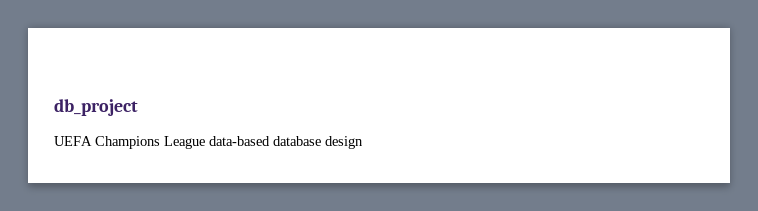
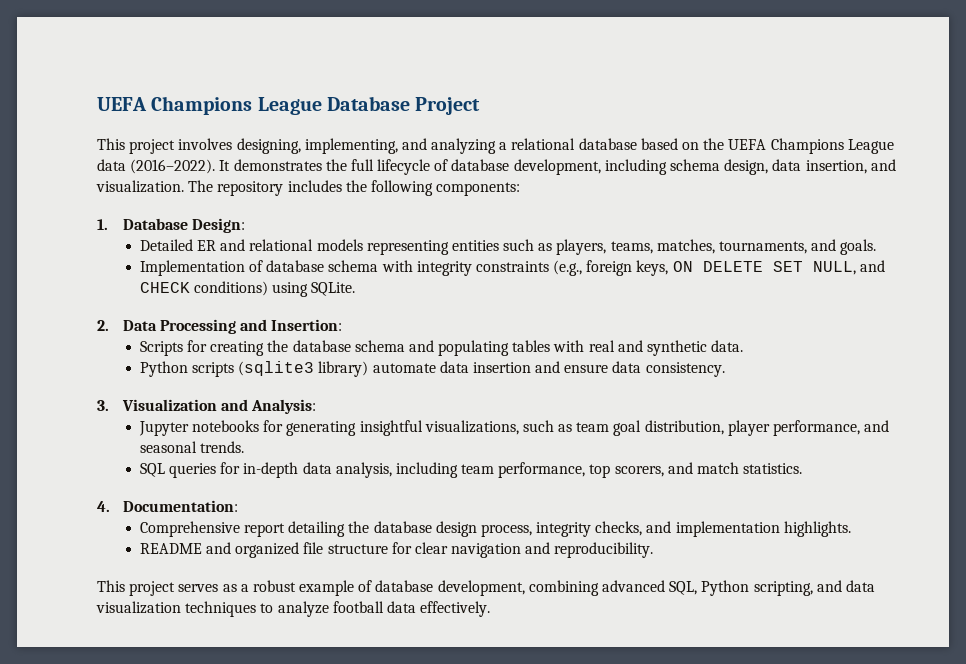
[54,99,138,116] [54,136,363,149] db_project // UEFA Champions League data-based database design -> [97,96,481,115] [97,138,894,154] [97,159,896,175] [96,180,521,196] [97,218,245,233] [139,239,877,255] [139,260,885,276] [139,281,356,297] [97,319,343,334] [139,340,744,356] [139,361,725,377] [97,399,317,414] [138,420,890,436] [139,441,244,453] [139,462,803,478] [97,500,238,512] [139,521,851,537] [139,542,654,558] [97,580,875,596] [96,601,491,617] UEFA Champions League Database Project // This project involves designing, implementing, and analyzing a relational database based on the UEFA Champions League data (2016–2022). It demonstrates the full lifecycle of database development, including schema design, data insertion, and visualization. The repository includes the following components: // 1. Database Design: // Detailed ER and relational models representing entities such as players, teams, matches, tournaments, and goals. // Implementation of database schema with integrity constraints (e.g., foreign keys, ON DELETE SET NULL, and CHECK conditions) using SQLite. // 2. Data Processing and Insertion: // Scripts for creating the database schema and populating tables with real and synthetic data. // Python scripts (sqlite3 library) automate data insertion and ensure data consistency. // 3. Visualization and Analysis: // Jupyter notebooks for generating insightful visualizations, such as team goal distribution, player performance, and seasonal trends. // SQL queries for in-depth data analysis, including team performance, top scorers, and match statistics. // 4. Documentation: // Comprehensive report detailing the database design process, integrity checks, and implementation highlights. // README and organized file structure for clear navigation and reproducibility. // This project serves as a robust example of database development, combining advanced SQL, Python scripting, and data visualization techniques to analyze football data effectively.

